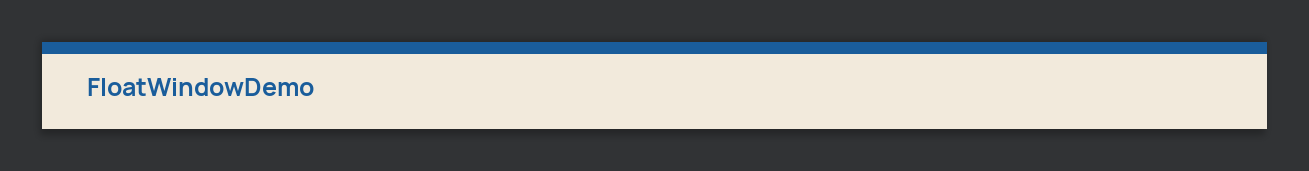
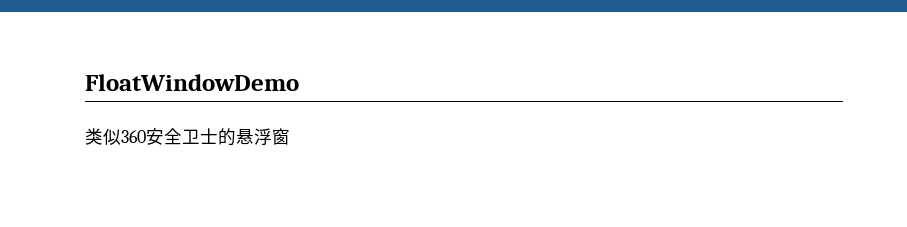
(314, 87) none -> [85,128,290,146] // 类似360安全卫士的悬浮窗

